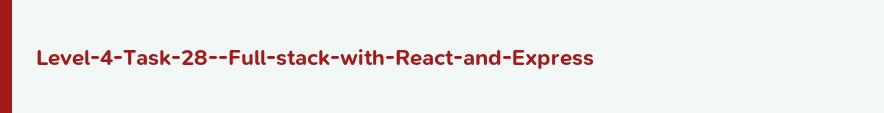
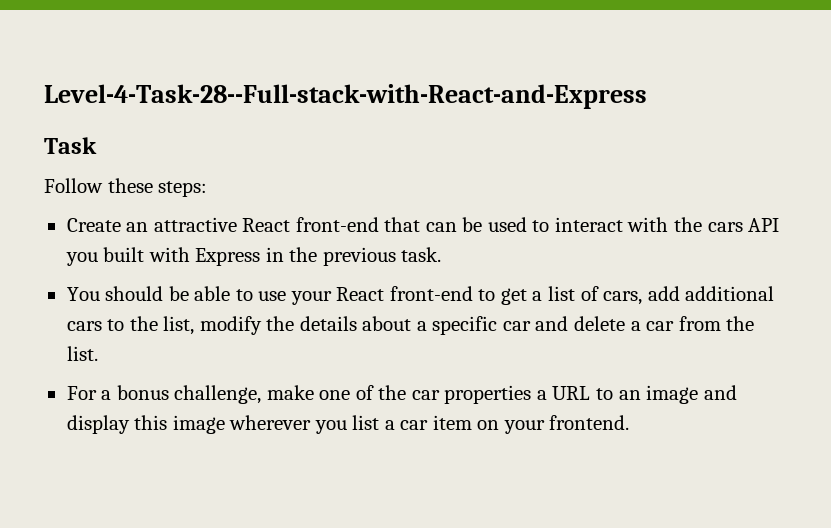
(594, 59) none -> [44,137,97,154] [44,178,208,197] [66,217,780,232] [65,247,442,266] [66,286,775,305] [66,316,755,335] [66,346,98,361] [66,385,737,404] [66,415,630,434] // Task // Follow these steps: // Create an attractive React front-end that can be used to interact with the cars API you built with Express in the previous task. // You should be able to use your React front-end to get a list of cars, add additional cars to the list, modify the details about a specific car and delete a car from the list. // For a bonus challenge, make one of the car properties a URL to an image and display this image wherever you list a car item on your frontend.

